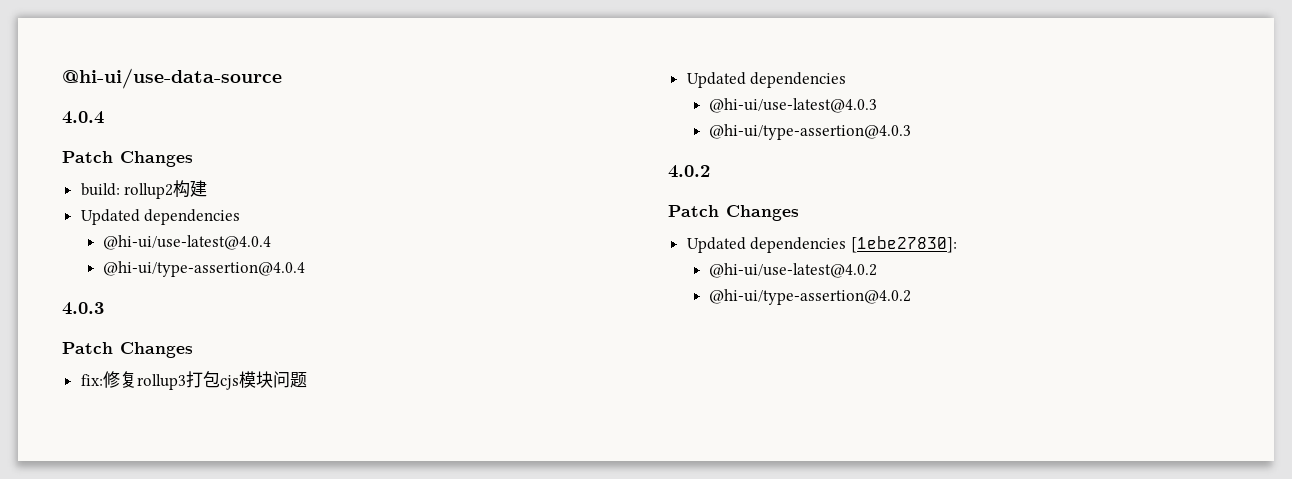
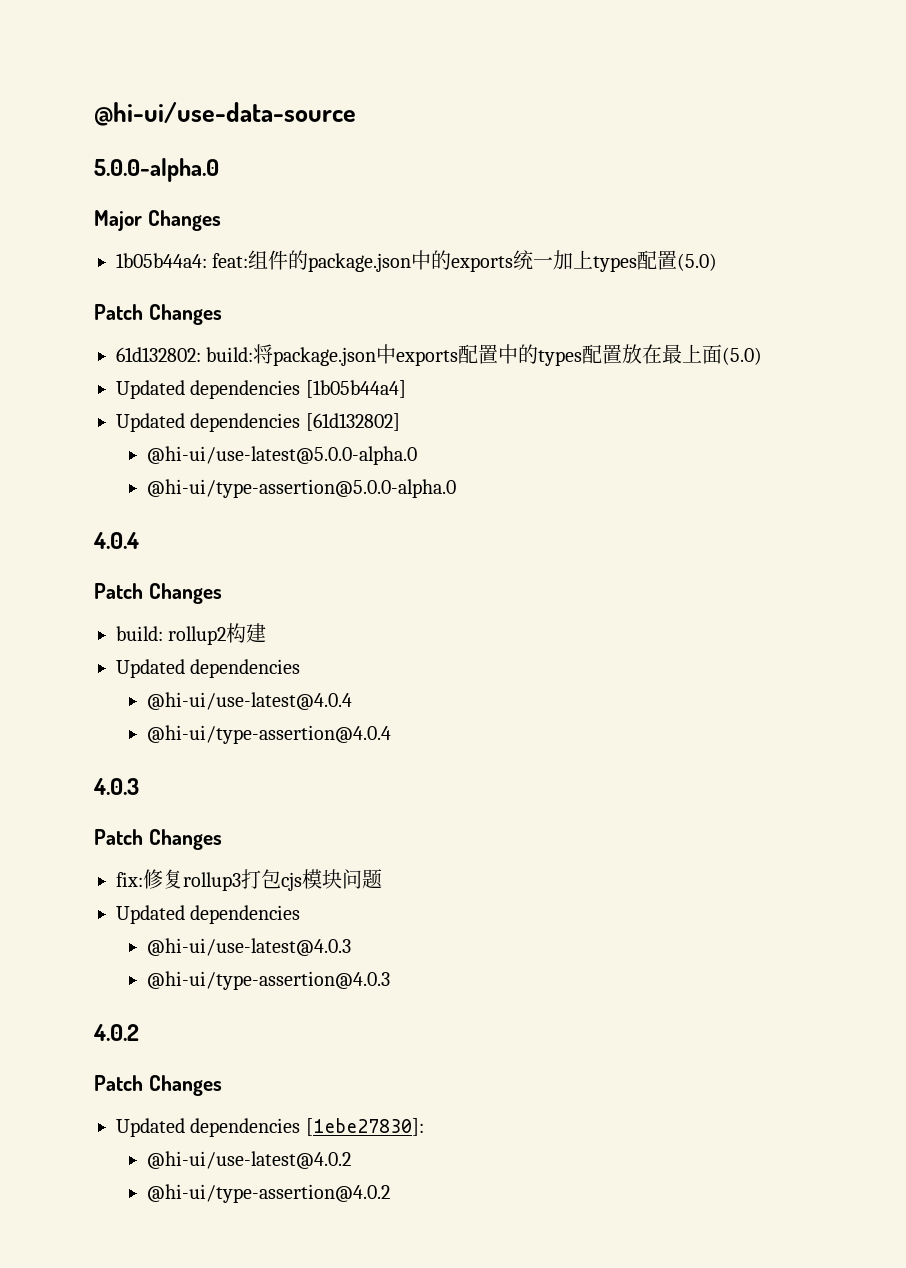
(282, 78) none -> [94,158,219,182] [94,210,221,231] [116,250,718,272] [94,304,222,325] [116,344,763,366] [116,380,406,399] [116,413,400,432] [147,446,418,465] [147,479,457,498] // 5.0.0-alpha.0 // Major Changes // 1b05b44a4: feat:组件的package.json中的exports统一加上types配置(5.0) // Patch Changes // 61d132802: build:将package.json中exports配置中的types配置放在最上面(5.0) // Updated dependencies [1b05b44a4] // Updated dependencies [61d132802] // @hi-ui/use-latest@5.0.0-alpha.0 // @hi-ui/type-assertion@5.0.0-alpha.0

